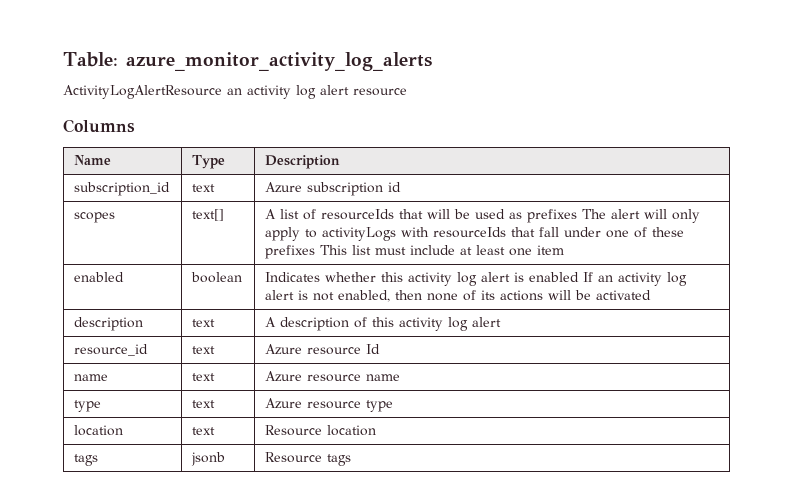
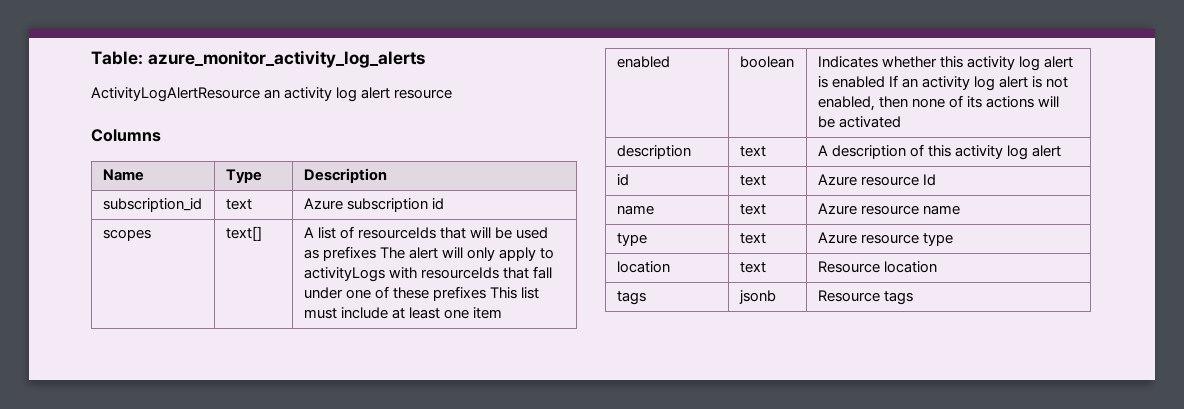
[74,344,149,356] resource_id -> [616,174,629,186] id

